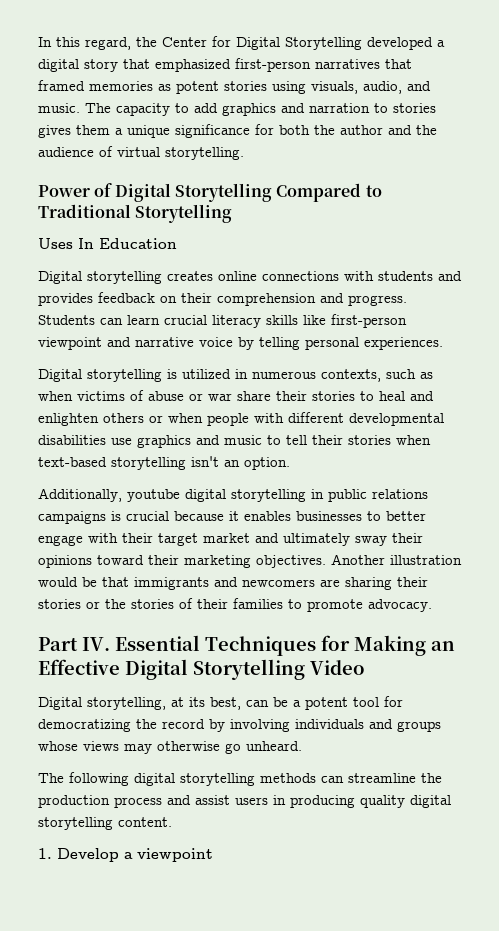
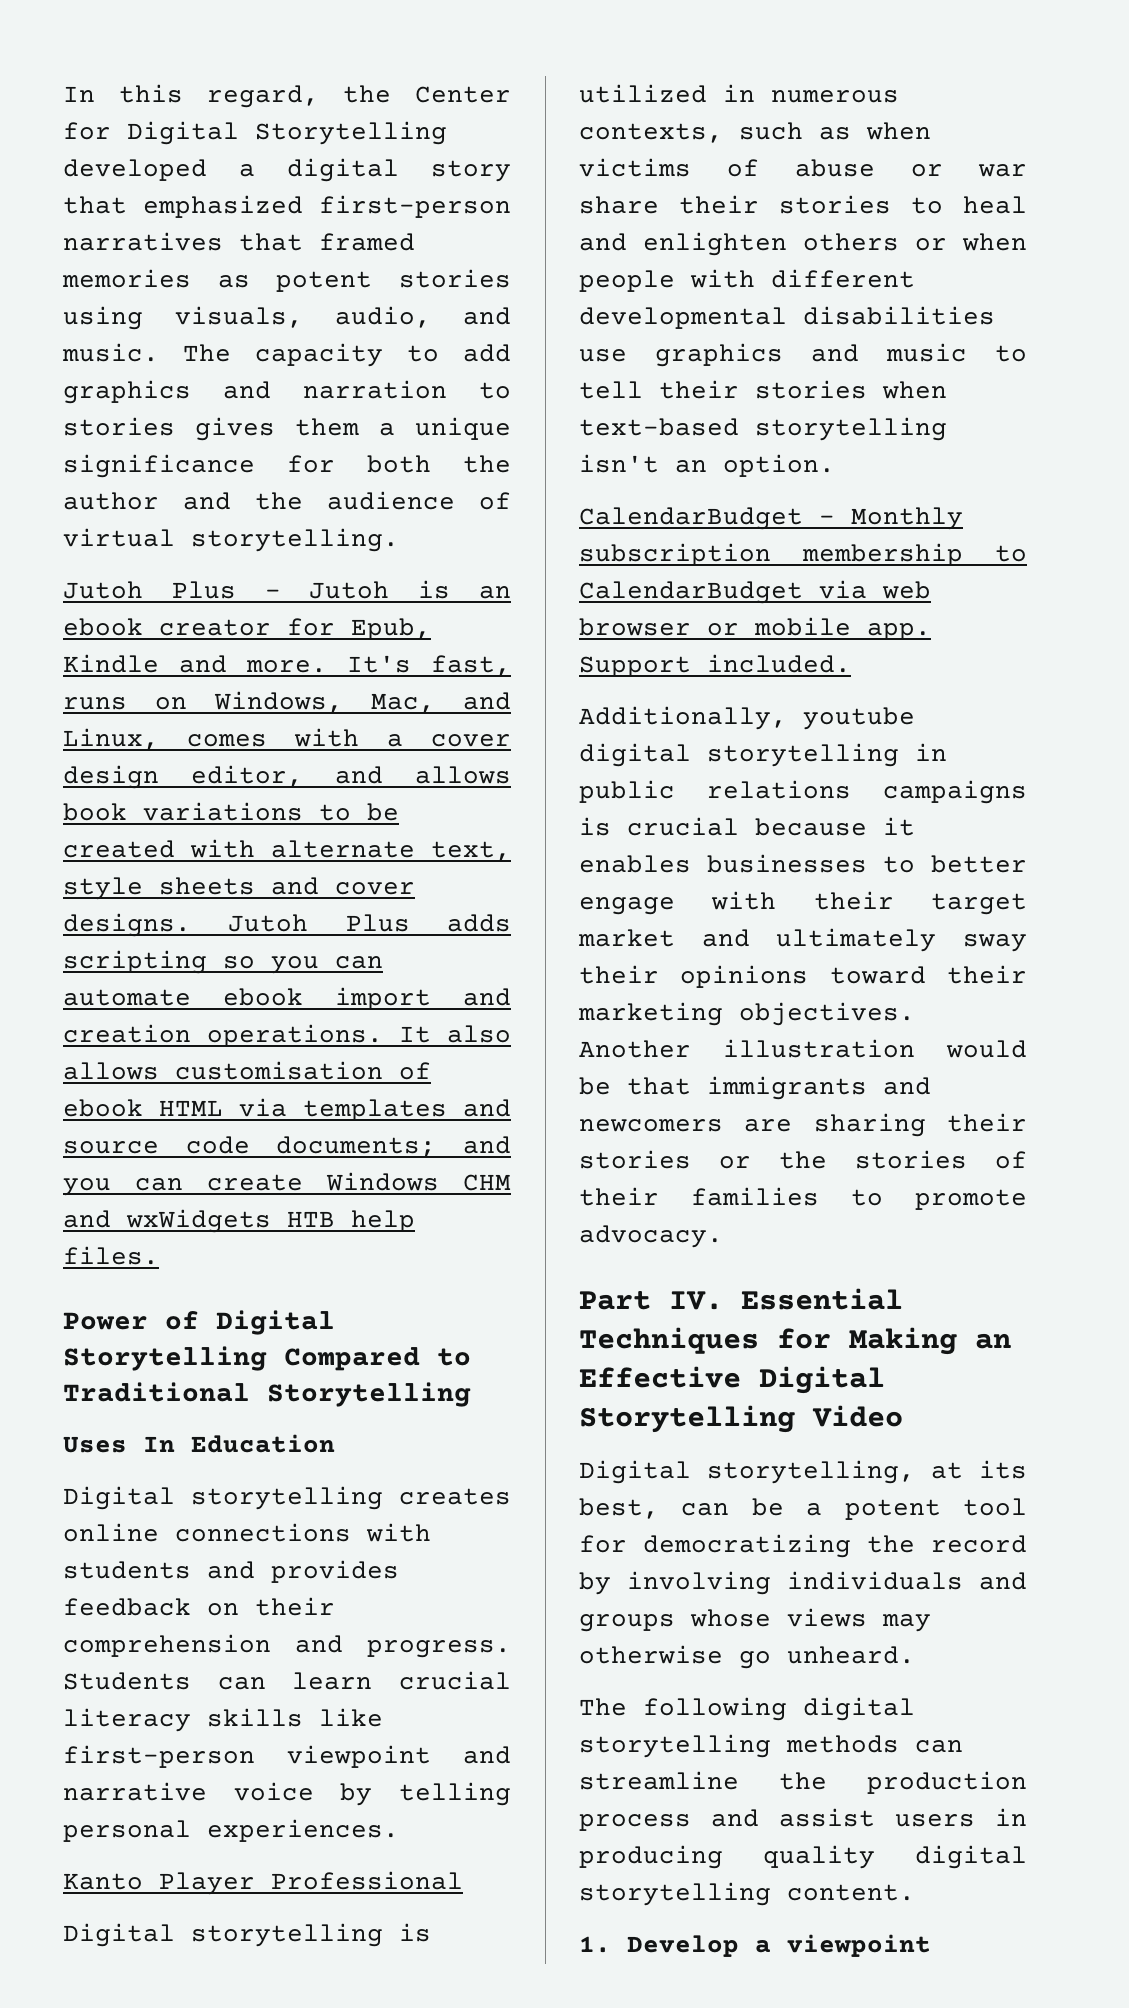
(244, 153) none -> [63,580,512,599] [63,618,431,640] [63,654,511,676] [63,691,511,713] [63,728,511,750] [63,765,511,789] [63,802,399,821] [63,839,511,861] [63,877,415,900] [63,913,511,937] [63,950,383,974] [63,987,511,1010] [63,1024,511,1047] [63,1061,431,1080] [63,1098,511,1121] [63,1136,511,1157] [63,1172,511,1196] [63,1209,415,1233] [63,1246,159,1265] // Jutoh Plus - Jutoh is an ebook creator for Epub, Kindle and more. It's fast, runs on Windows, Mac, and Linux, comes with a cover design editor, and allows book variations to be created with alternate text, style sheets and cover designs. Jutoh Plus adds scripting so you can automate ebook import and creation operations. It also allows customisation of ebook HTML via templates and source code documents; and you can create Windows CHM and wxWidgets HTB help files.
(443, 343) none -> [63,1871,463,1895] // Kanto Player Professional
(290, 463) none -> [579,507,963,530] [579,543,1027,566] [579,580,931,604] [579,617,931,640] [579,654,851,677] // CalendarBudget - Monthly subscription membership to CalendarBudget via web browser or mobile app. Support included.

